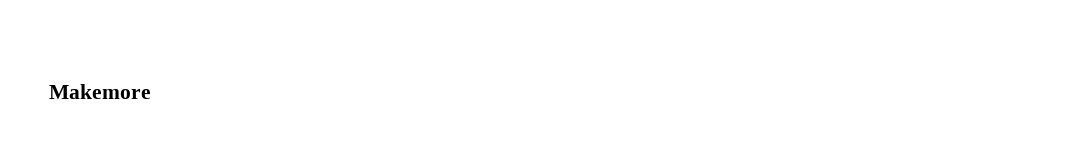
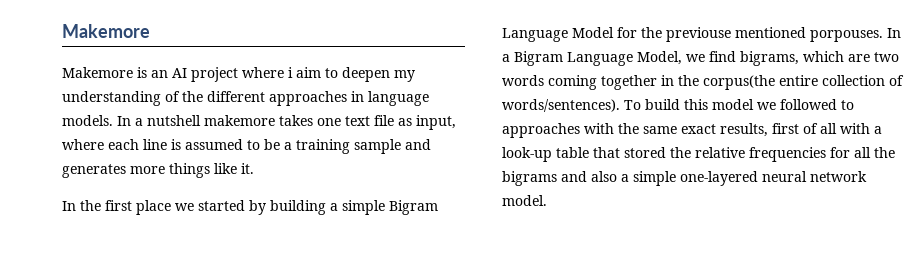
[49,84,151,99] Makemore -> [62,24,150,38] [62,67,415,82] [62,91,429,106] [62,115,456,130] [62,139,431,154] [62,163,254,178] [62,200,438,215] [502,27,901,42] [502,51,899,66] [502,75,904,90] [502,99,854,112] [502,123,882,138] [502,147,895,162] [502,171,867,186] [502,195,547,206] Makemore // Makemore is an AI project where i aim to deepen my understanding of the different approaches in language models. In a nutshell makemore takes one text file as input, where each line is assumed to be a training sample and generates more things like it. // In the first place we started by building a simple Bigram Language Model for the previouse mentioned porpouses. In a Bigram Language Model, we find bigrams, which are two words coming together in the corpus(the entire collection of words/sentences). To build this model we followed to approaches with the same exact results, first of all with a look-up table that stored the relative frequencies for all the bigrams and also a simple one-layered neural network model.

